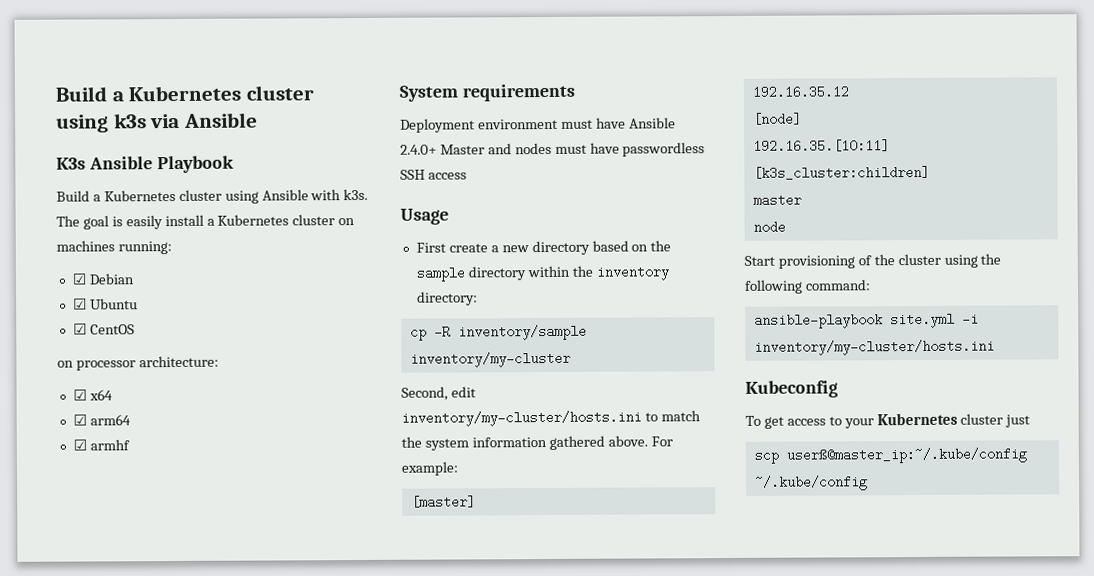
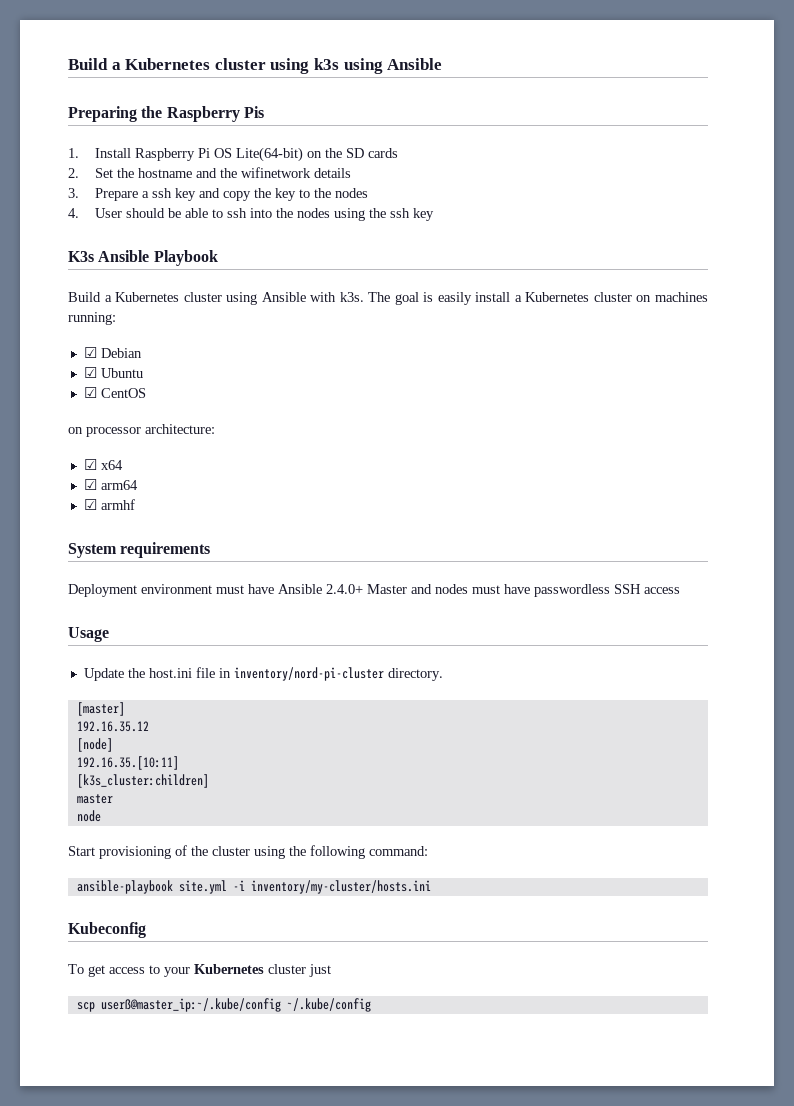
[150,112,258,129] via Ansible -> [343,58,443,74] [68,106,264,122] [68,147,398,162] [68,167,351,178] [68,188,368,201] [68,208,434,221] using Ansible // Preparing the Raspberry Pis // 1. Install Raspberry Pi OS Lite(64-bit) on the SD cards // 2. Set the hostname and the wifinetwork details // 3. Prepare a ssh key and copy the key to the nodes // 4. User should be able to ssh into the nodes using the ssh key
[415,240,672,256] [415,265,669,282] [416,291,478,306] [409,324,587,341] [409,351,571,368] [401,386,476,401] [401,410,701,427] [401,435,673,451] [401,461,459,476] First create a new directory based on the sample directory within the inventory directory: // cp -R inventory/sample inventory/my-cluster // Second, edit inventory/my-cluster/hosts.ini to match the system information gathered above. For example: -> [83,667,443,681] Update the host.ini file in inventory/nord-pi-cluster directory.

